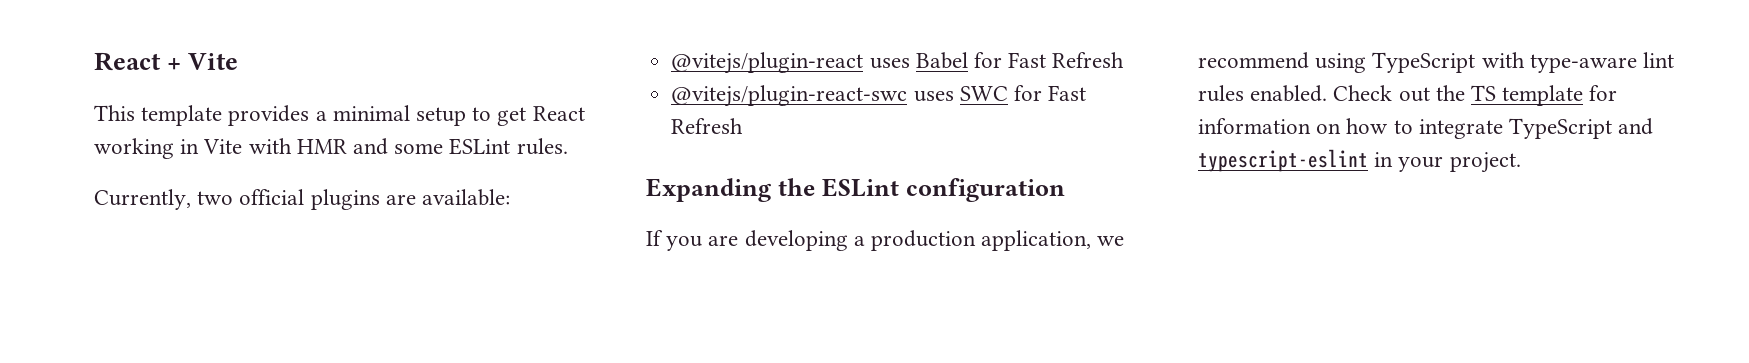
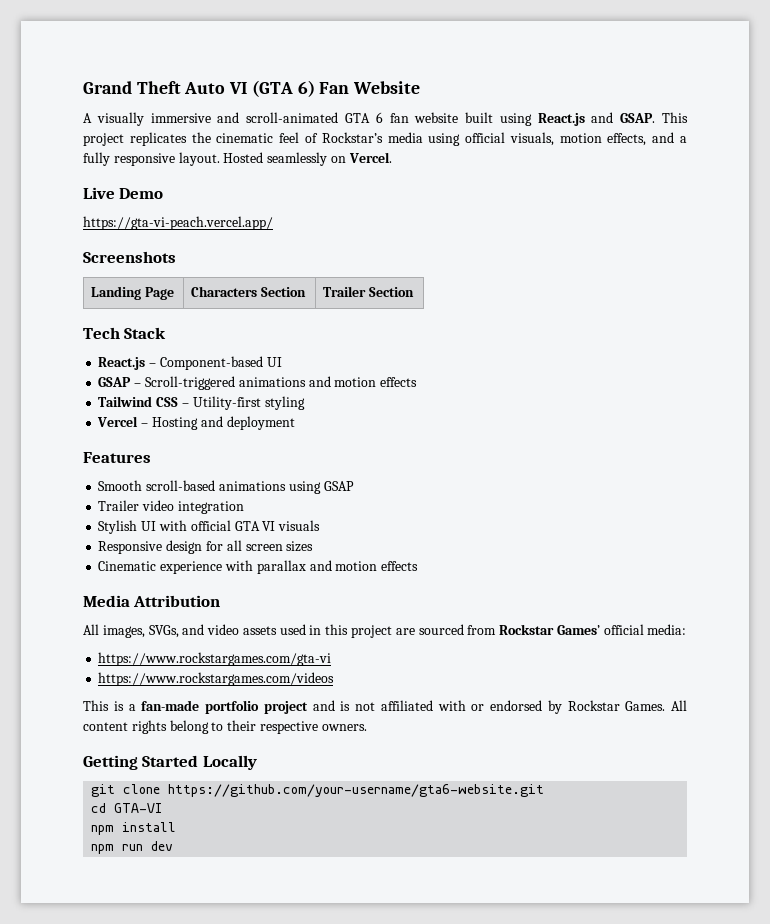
[94,52,239,71] [94,105,585,126] [94,138,568,159] [94,189,511,210] [671,52,1125,74] [671,85,1087,107] [671,118,744,134] [646,178,1065,202] [646,230,1125,251] [1198,52,1675,73] [1198,85,1618,106] [1198,118,1654,139] [1198,149,1521,173] React + Vite // This template provides a minimal setup to get React working in Vite with HMR and some ESLint rules. // Currently, two official plugins are available: // @vitejs/plugin-react uses Babel for Fast Refresh // @vitejs/plugin-react-swc uses SWC for Fast Refresh // Expanding the ESLint configuration // If you are developing a production application, we recommend using TypeScript with type-aware lint rules enabled. Check out the TS template for information on how to integrate TypeScript and typescript-eslint in your project. -> [83,80,421,97] [83,112,688,126] [83,132,688,146] [83,152,392,166] [83,187,164,199] [83,216,273,230] [83,251,176,263] [90,286,174,300] [190,286,306,297] [322,286,414,297] [83,327,167,339] [98,356,282,370] [98,376,418,390] [98,396,305,410] [97,416,295,430] [83,452,151,463] [98,480,354,494] [98,500,244,514] [98,520,321,534] [98,540,314,554] [98,560,419,574] [83,595,221,607] [83,624,687,638] [98,652,332,666] [98,672,335,686] [83,700,687,714] [83,720,367,734] [83,755,257,770] [91,784,545,797] [91,803,163,813] [91,822,177,835] [91,841,174,854] Grand Theft Auto VI (GTA 6) Fan Website // A visually immersive and scroll-animated GTA 6 fan website built using React.js and GSAP. This project replicates the cinematic feel of Rockstar’s media using official visuals, motion effects, and a fully responsive layout. Hosted seamlessly on Vercel. // Live Demo // https://gta-vi-peach.vercel.app/ // Screenshots // Landing Page | Characters Section | Trailer Section // Tech Stack // React.js – Component-based UI // GSAP – Scroll-triggered animations and motion effects // Tailwind CSS – Utility-first styling // Vercel – Hosting and deployment // Features // Smooth scroll-based animations using GSAP // Trailer video integration // Stylish UI with official GTA VI visuals // Responsive design for all screen sizes // Cinematic experience with parallax and motion effects // Media Attribution // All images, SVGs, and video assets used in this project are sourced from Rockstar Games’ official media: // https://www.rockstargames.com/gta-vi // https://www.rockstargames.com/videos // This is a fan-made portfolio project and is not affiliated with or endorsed by Rockstar Games. All content rights belong to their respective owners. // Getting Started Locally // git clone https://github.com/your-username/gta6-website.git // cd GTA-VI // npm install // npm run dev

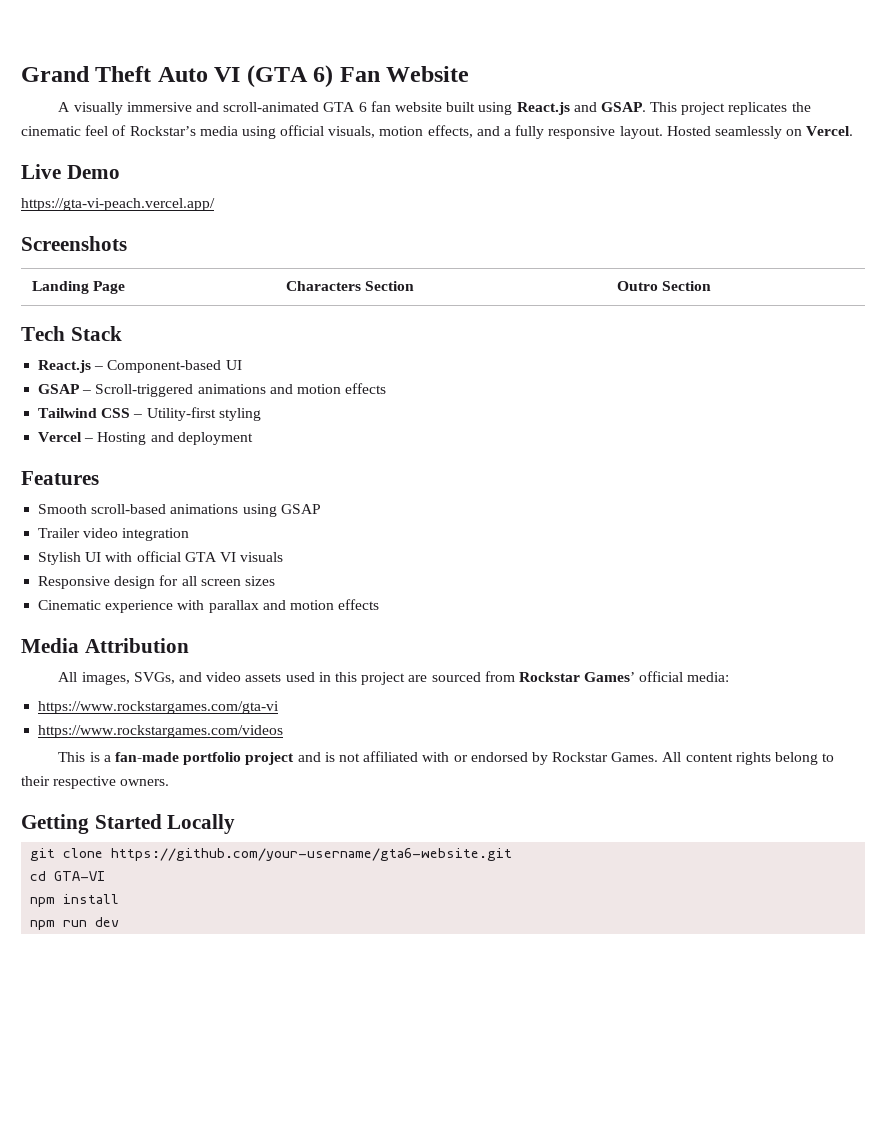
[322,286,366,297] Trailer -> [616,281,658,291] Outro

